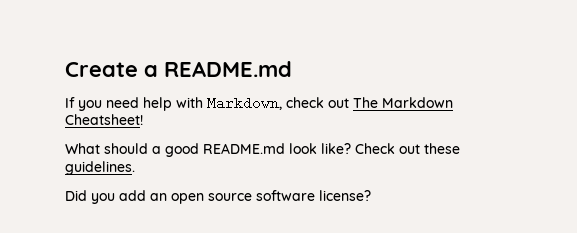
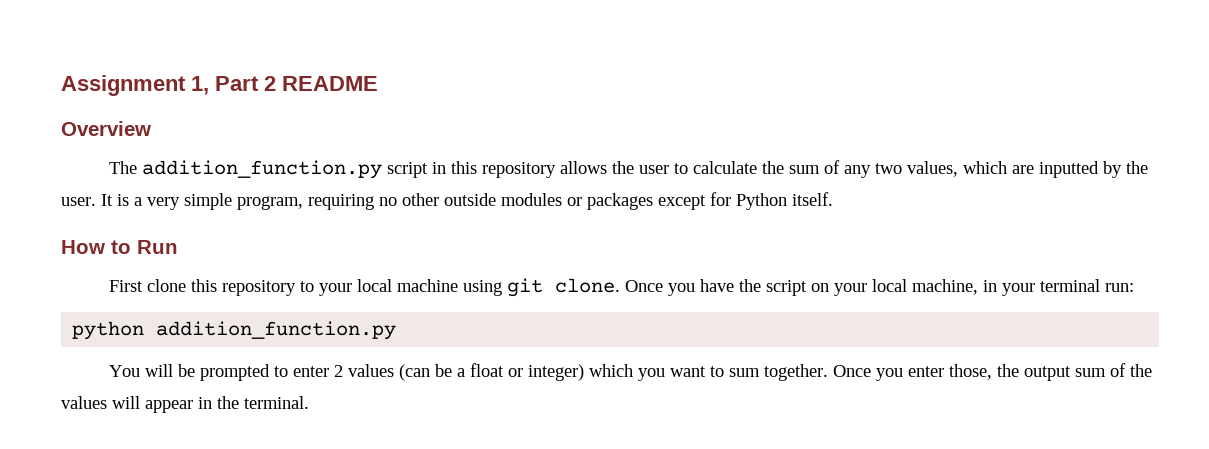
[65,61,292,77] [65,96,453,111] [65,114,143,125] [65,143,460,157] [65,161,135,175] [65,190,371,204] Create a README.md // If you need help with Markdown, check out The Markdown Cheatsheet! // What should a good README.md look like? Check out these guidelines. // Did you add an open source software license? -> [61,75,378,96] [61,121,151,136] [108,160,1148,179] [61,192,833,210] [61,240,178,254] [108,278,1134,297] [72,321,397,340] [108,363,1152,381] [61,396,309,413] Assignment 1, Part 2 README // Overview // The addition_function.py script in this repository allows the user to calculate the sum of any two values, which are inputted by the user. It is a very simple program, requiring no other outside modules or packages except for Python itself. // How to Run // First clone this repository to your local machine using git clone. Once you have the script on your local machine, in your terminal run: // python addition_function.py // You will be prompted to enter 2 values (can be a float or integer) which you want to sum together. Once you enter those, the output sum of the values will appear in the terminal.

